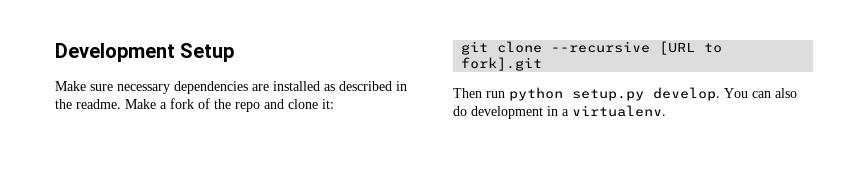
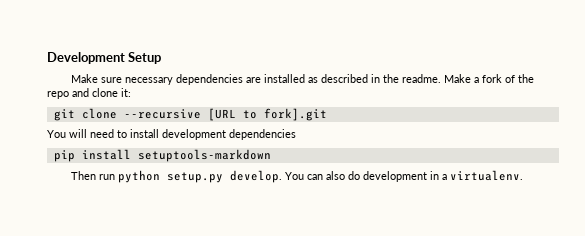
(543, 64) none -> [47,129,296,140] [53,149,271,162] // You will need to install development dependencies // pip install setuptools-markdown

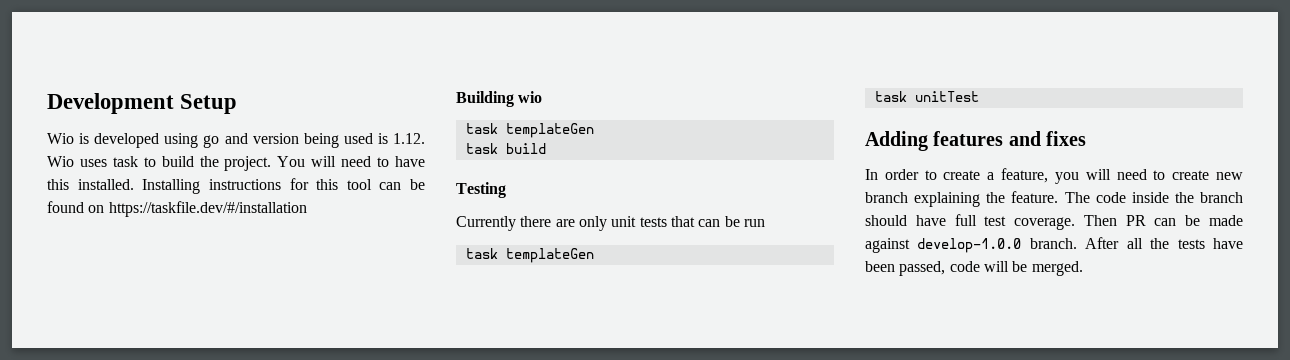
[71,74,535,85] [47,88,131,99] [53,108,327,121] [47,129,296,140] [53,149,271,162] [71,170,524,183] Make sure necessary dependencies are installed as described in the readme. Make a fork of the repo and clone it: // git clone --recursive [URL to fork].git // You will need to install development dependencies // pip install setuptools-markdown // Then run python setup.py develop. You can also do development in a virtualenv. -> [47,133,426,148] [47,156,426,171] [47,178,425,194] [47,201,307,217] [456,91,543,107] [465,123,594,138] [465,143,546,154] [456,182,506,198] [456,216,765,231] [465,248,594,263] [874,91,979,102] [865,131,1087,151] [865,168,1243,184] [865,191,1243,207] [865,214,1243,230] [865,237,1243,253] [865,261,1083,276] Wio is developed using go and version being used is 1.12. Wio uses task to build the project. You will need to have this installed. Installing instructions for this tool can be found on https://taskfile.dev/#/installation // Building wio // task templateGen // task build // Testing // Currently there are only unit tests that can be run // task templateGen // task unitTest // Adding features and fixes // In order to create a feature, you will need to create new branch explaining the feature. The code inside the branch should have full test coverage. Then PR can be made against develop-1.0.0 branch. After all the tests have been passed, code will be merged.

